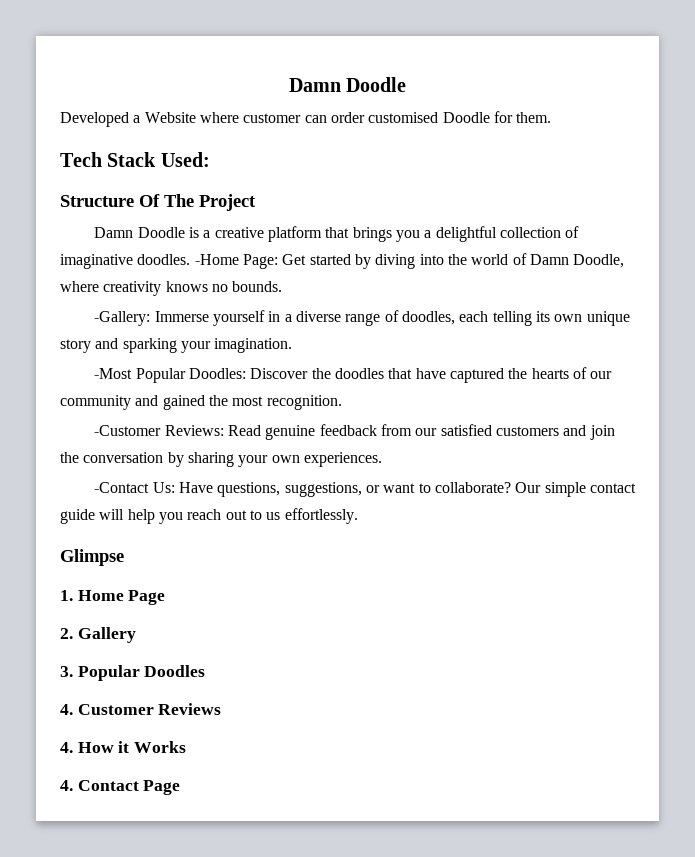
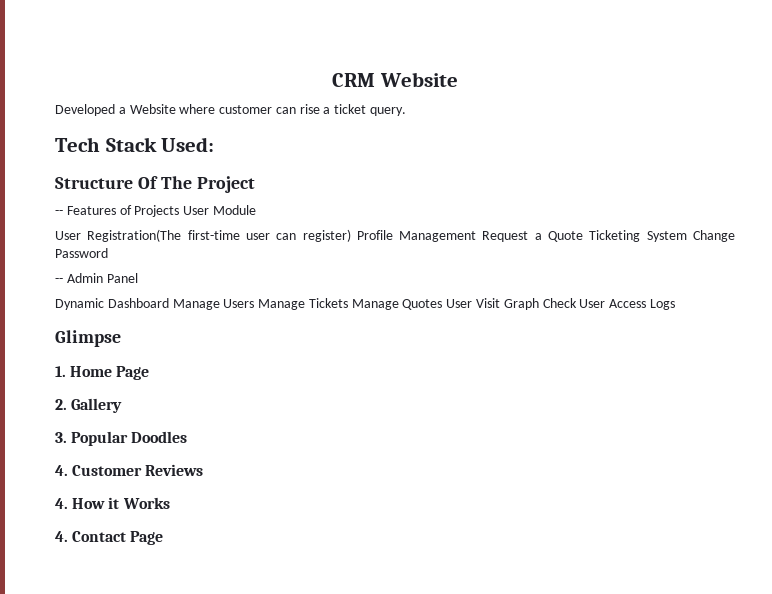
[288,77,407,92] Damn Doodle -> [332,72,458,87] CRM Website
[330,111,552,123] order customised Doodle for them. -> [299,104,407,116] rise a ticket query.
[94,226,580,242] [60,253,625,269] [60,281,283,296] [94,310,630,326] [60,338,293,353] [94,367,613,383] [60,395,342,410] [94,424,615,440] [60,452,382,467] [94,482,636,497] [60,508,358,524] Damn Doodle is a creative platform that brings you a delightful collection of imaginative doodles. -Home Page: Get started by diving into the world of Damn Doodle, where creativity knows no bounds. // -Gallery: Immerse yourself in a diverse range of doodles, each telling its own unique story and sparking your imagination. // -Most Popular Doodles: Discover the doodles that have captured the hearts of our community and gained the most recognition. // -Customer Reviews: Read genuine feedback from our satisfied customers and join the conversation by sharing your own experiences. // -Contact Us: Have questions, suggestions, or want to collaborate? Our simple contact guide will help you reach out to us effortlessly. -> [55,205,256,217] [55,229,735,242] [55,248,108,258] [55,273,138,283] [55,298,675,310] -- Features of Projects User Module // User Registration(The first-time user can register) Profile Management Request a Quote Ticketing System Change Password // -- Admin Panel // Dynamic Dashboard Manage Users Manage Tickets Manage Quotes User Visit Graph Check User Access Logs

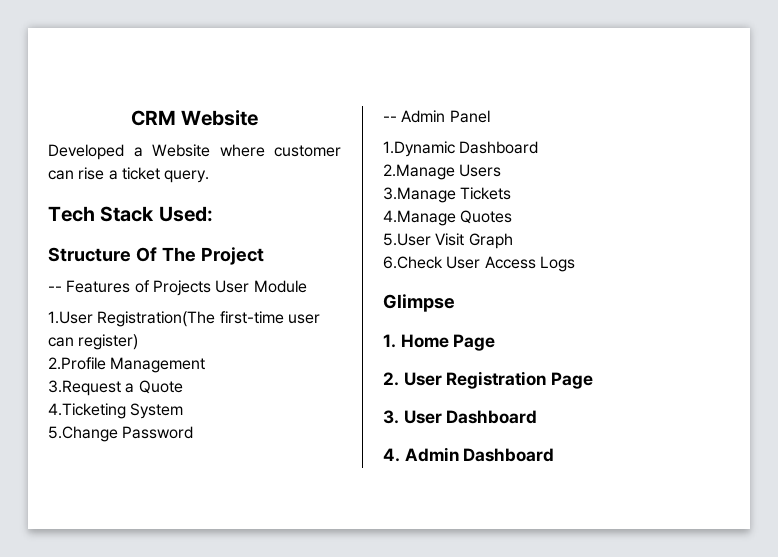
[55,231,81,240] User -> [48,311,93,324] 1.User
[356,230,393,240] Profile -> [48,357,106,370] // 2.Profile
[482,231,529,242] Request -> [48,380,121,396] // 3.Request
[589,230,641,242] Ticketing -> [48,403,126,419] // 4.Ticketing
[692,230,735,242] Change -> [48,426,118,442] // 5.Change
[55,298,220,310] Dynamic Dashboard Manage -> [383,141,539,157] [383,164,455,180] 1.Dynamic Dashboard // 2.Manage
[258,299,306,310] Manage -> [383,187,456,203] // 3.Manage
[351,299,399,310] Manage -> [383,210,456,226] // 4.Manage
[446,299,473,308] User -> [383,233,431,246] // 5.User
[542,298,577,308] Check -> [383,256,443,269] // 6.Check
[71,398,123,413] Gallery -> [403,371,594,389] User Registration Page
[71,431,188,446] [55,464,204,476] [55,497,170,509] [55,531,164,545] Popular Doodles // 4. Customer Reviews // 4. How it Works // 4. Contact Page -> [403,410,538,424] [383,447,555,462] User Dashboard // 4. Admin Dashboard

